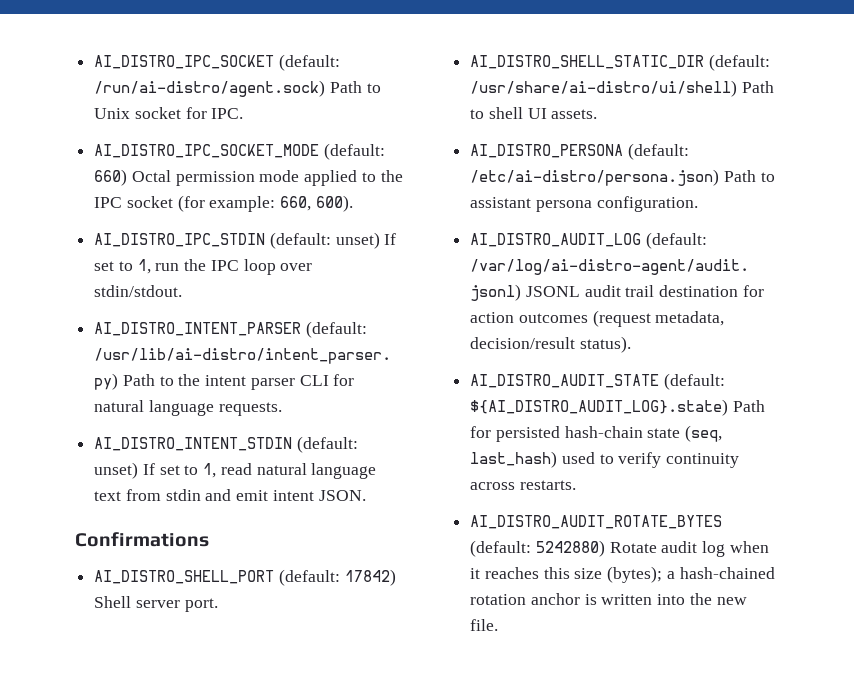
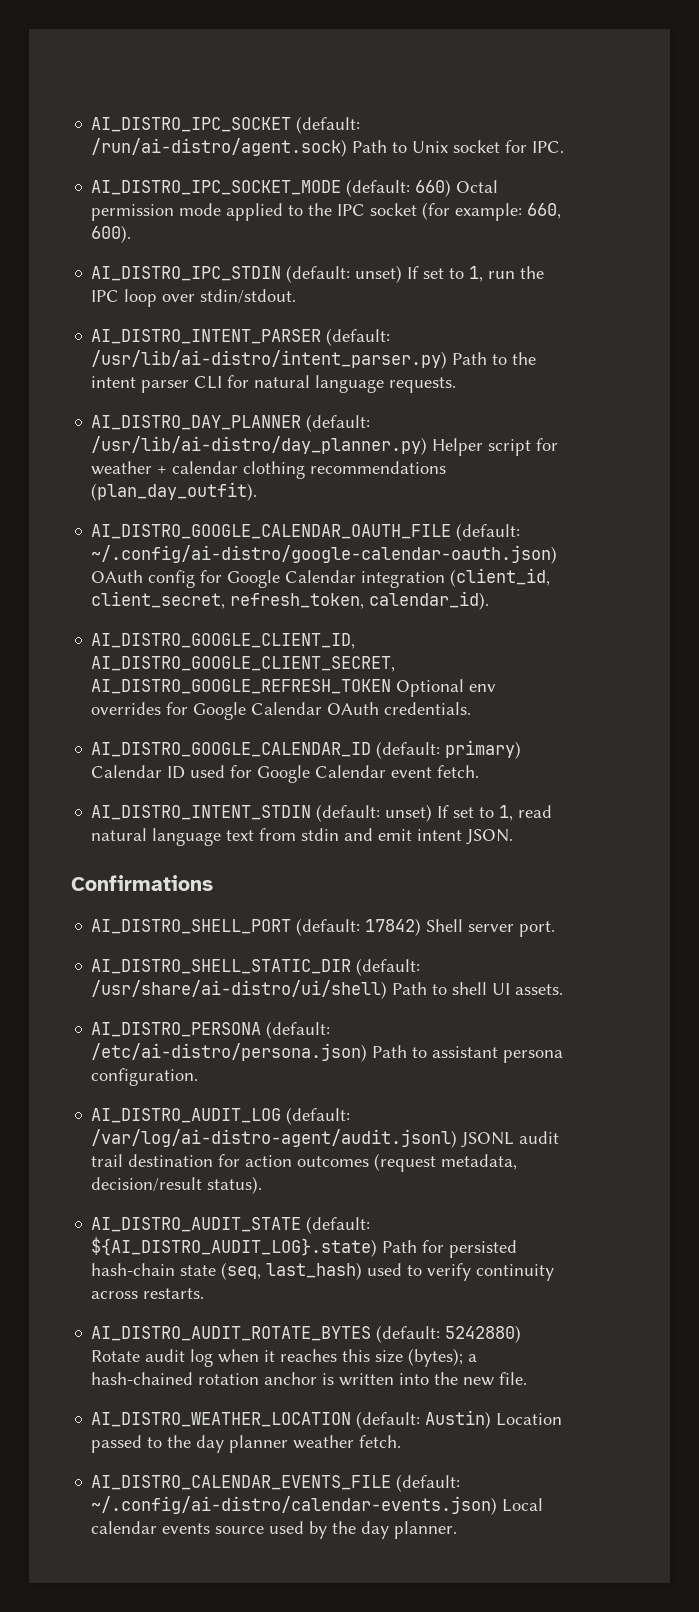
(282, 409) none -> [91,414,371,432] [91,436,559,456] [91,461,447,479] [91,482,258,501] [91,523,521,541] [91,545,558,564] [91,568,551,588] [91,591,490,610] [91,633,356,649] [91,656,396,672] [91,679,497,697] [91,702,472,720] [91,740,522,759] [91,765,480,783] // AI_DISTRO_DAY_PLANNER (default: /usr/lib/ai-distro/day_planner.py) Helper script for weather + calendar clothing recommendations (plan_day_outfit). // AI_DISTRO_GOOGLE_CALENDAR_OAUTH_FILE (default: ~/.config/ai-distro/google-calendar-oauth.json) OAuth config for Google Calendar integration (client_id, client_secret, refresh_token, calendar_id). // AI_DISTRO_GOOGLE_CLIENT_ID, AI_DISTRO_GOOGLE_CLIENT_SECRET, AI_DISTRO_GOOGLE_REFRESH_TOKEN Optional env overrides for Google Calendar OAuth credentials. // AI_DISTRO_GOOGLE_CALENDAR_ID (default: primary) Calendar ID used for Google Calendar event fetch.
(499, 625) none -> [91,1410,563,1429] [91,1435,402,1453] [91,1474,461,1492] [91,1496,544,1515] [91,1521,458,1539] // AI_DISTRO_WEATHER_LOCATION (default: Austin) Location passed to the day planner weather fetch. // AI_DISTRO_CALENDAR_EVENTS_FILE (default: ~/.config/ai-distro/calendar-events.json) Local calendar events source used by the day planner.

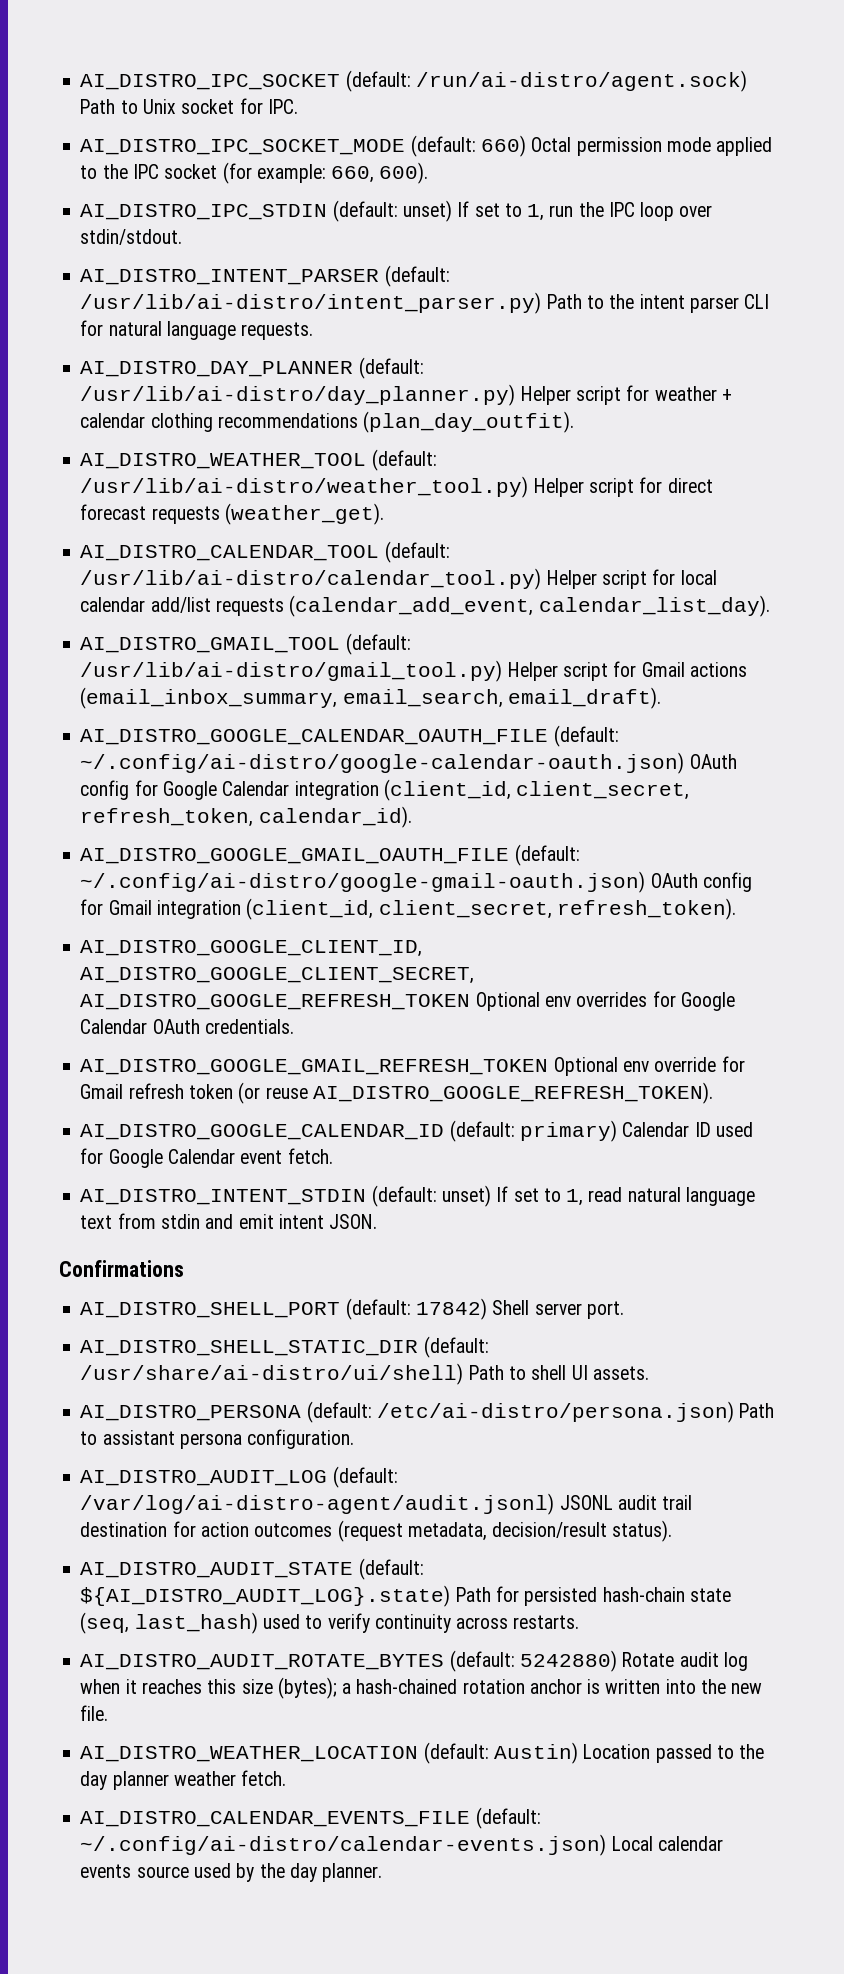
(258, 491) none -> [80,449,437,471] [80,476,713,498] [80,503,384,525] [80,541,450,563] [80,568,717,590] [80,595,770,617] [80,633,411,655] [80,660,747,682] [80,687,661,709] // AI_DISTRO_WEATHER_TOOL (default: /usr/lib/ai-distro/weather_tool.py) Helper script for direct forecast requests (weather_get). // AI_DISTRO_CALENDAR_TOOL (default: /usr/lib/ai-distro/calendar_tool.py) Helper script for local calendar add/list requests (calendar_add_event, calendar_list_day). // AI_DISTRO_GMAIL_TOOL (default: /usr/lib/ai-distro/gmail_tool.py) Helper script for Gmail actions (email_inbox_summary, email_search, email_draft).
(490, 600) none -> [80,844,580,866] [80,871,752,893] [80,898,736,920] // AI_DISTRO_GOOGLE_GMAIL_OAUTH_FILE (default: ~/.config/ai-distro/google-gmail-oauth.json) OAuth config for Gmail integration (client_id, client_secret, refresh_token).
(472, 708) none -> [80,1056,745,1076] [80,1082,713,1104] // AI_DISTRO_GOOGLE_GMAIL_REFRESH_TOKEN Optional env override for Gmail refresh token (or reuse AI_DISTRO_GOOGLE_REFRESH_TOKEN).

